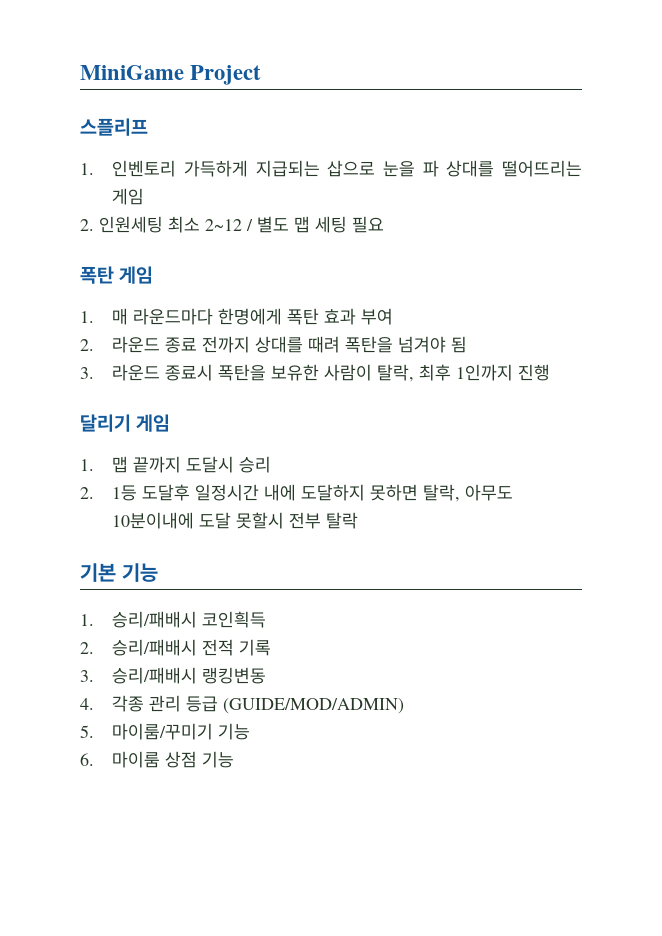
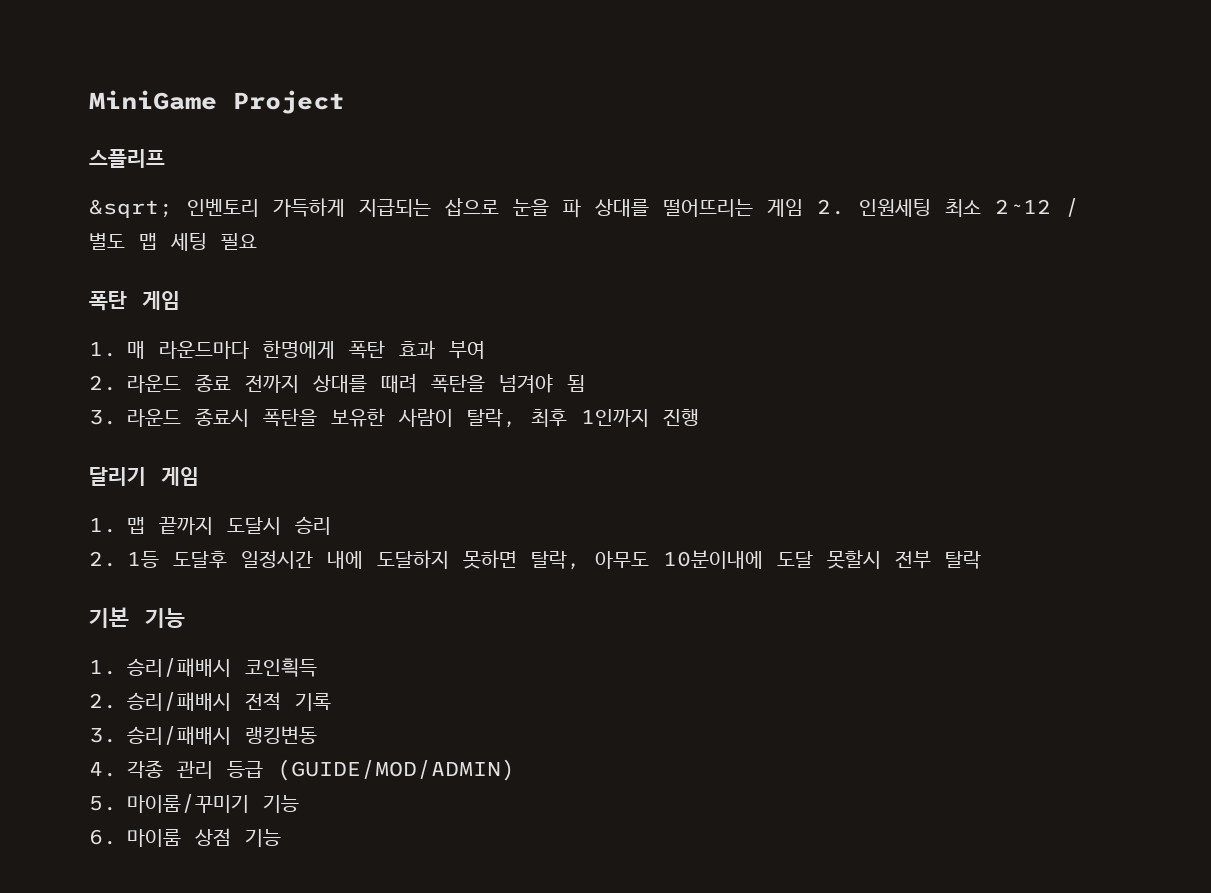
[80,163,94,175] 1. -> [89,199,173,218] &sqrt;
(145, 196) // -> (803, 208) none

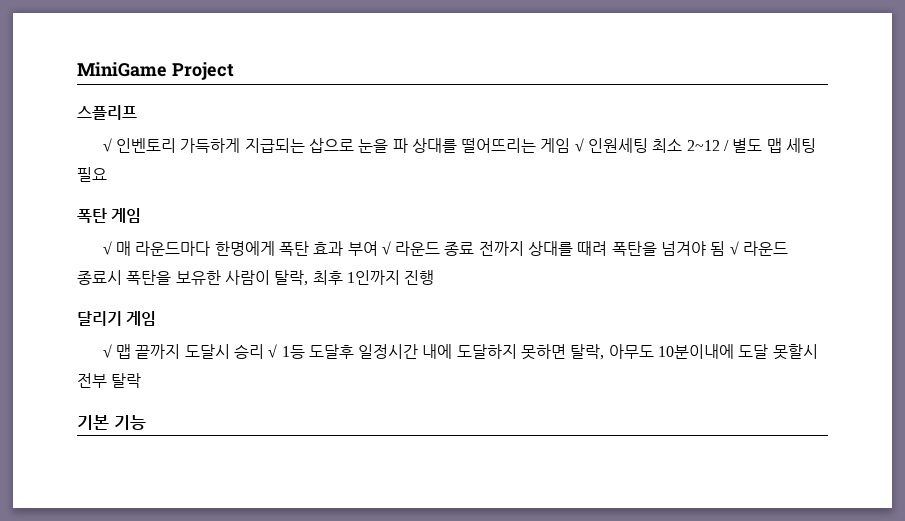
[89,199,173,218] &sqrt; -> [102,138,112,152] √
[817,199,845,215] 2. -> [574,138,584,152] √
[89,342,117,357] 1. -> [102,241,112,255] √
[89,375,117,391] // 2. -> [381,241,391,255] √
[89,410,117,425] // 3. -> [729,241,739,255] √
[89,518,117,533] 1. -> [102,344,112,358] √
[89,551,117,567] // 2. -> [268,344,278,358] √
[89,658,317,677] [89,692,331,711] [89,726,317,745] [89,759,515,781] [89,794,299,813] [89,828,281,847] // 1. 승리/패배시 코인흭득 // 2. 승리/패배시 전적 기록 // 3. 승리/패배시 랭킹변동 // 4. 각종 관리 등급 (GUIDE/MOD/ADMIN) // 5. 마이룸/꾸미기 기능 // 6. 마이룸 상점 기능 -> (146, 422) none

